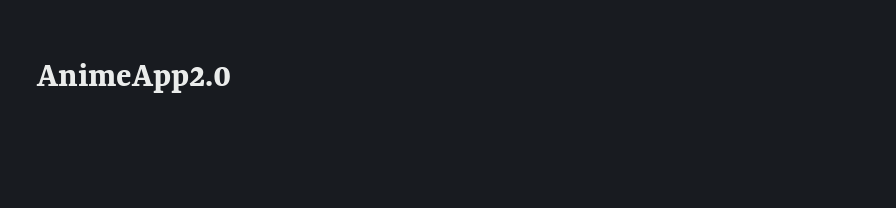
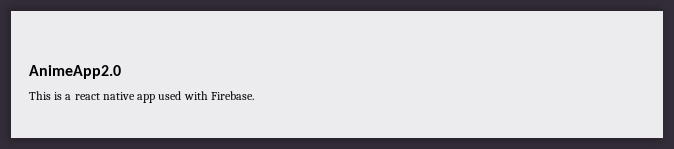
(231, 78) none -> [29,91,254,103] // This is a react native app used with Firebase.

